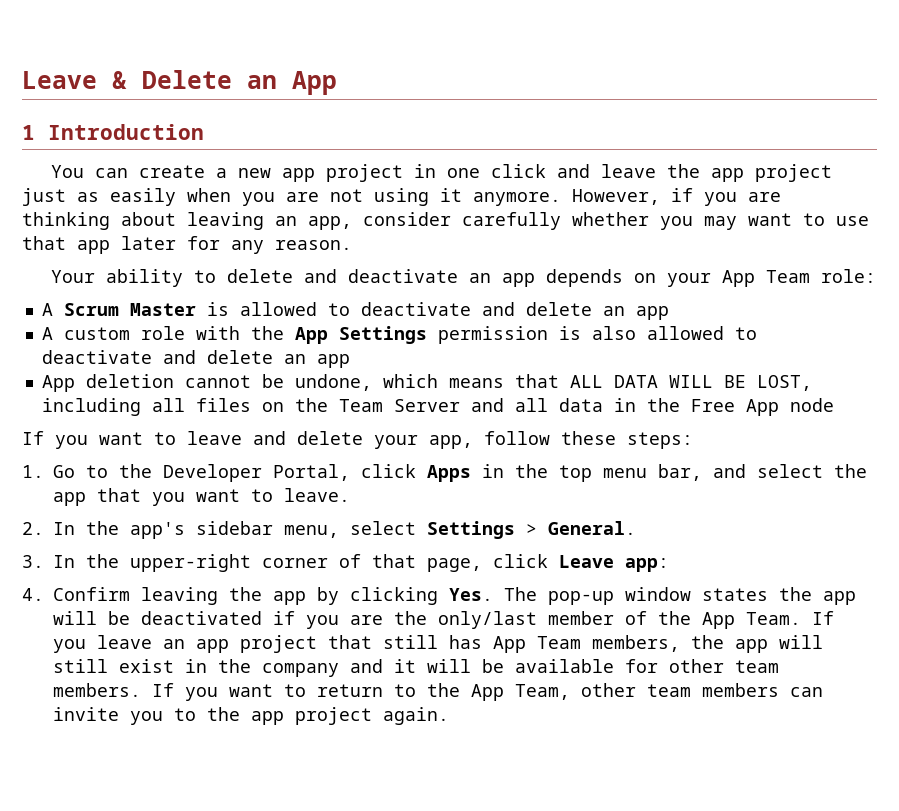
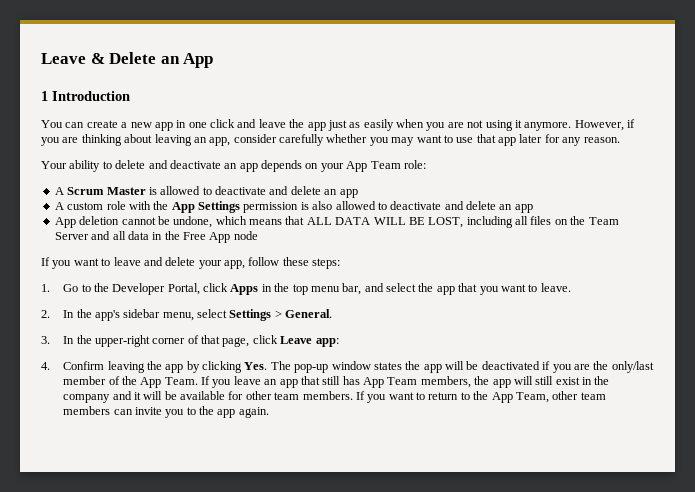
[326,164,404,182] project -> (173, 126) none
[755,164,833,182] project -> (326, 126) none
[240,635,317,653] project -> (298, 383) none
[295,707,372,725] project -> (236, 413) none

